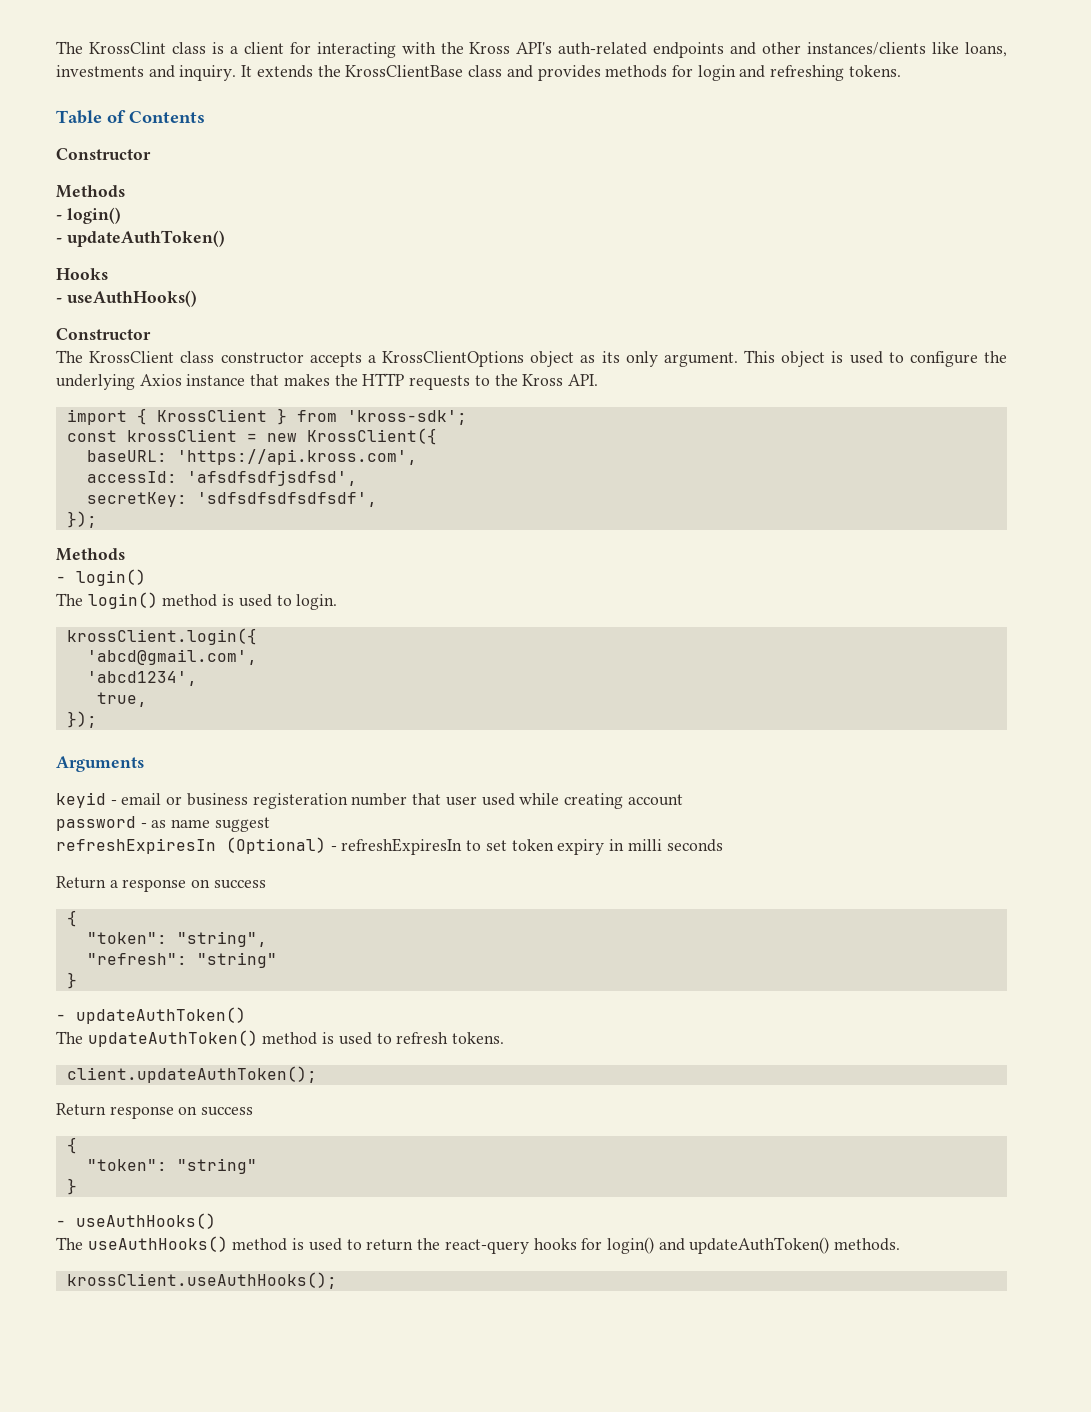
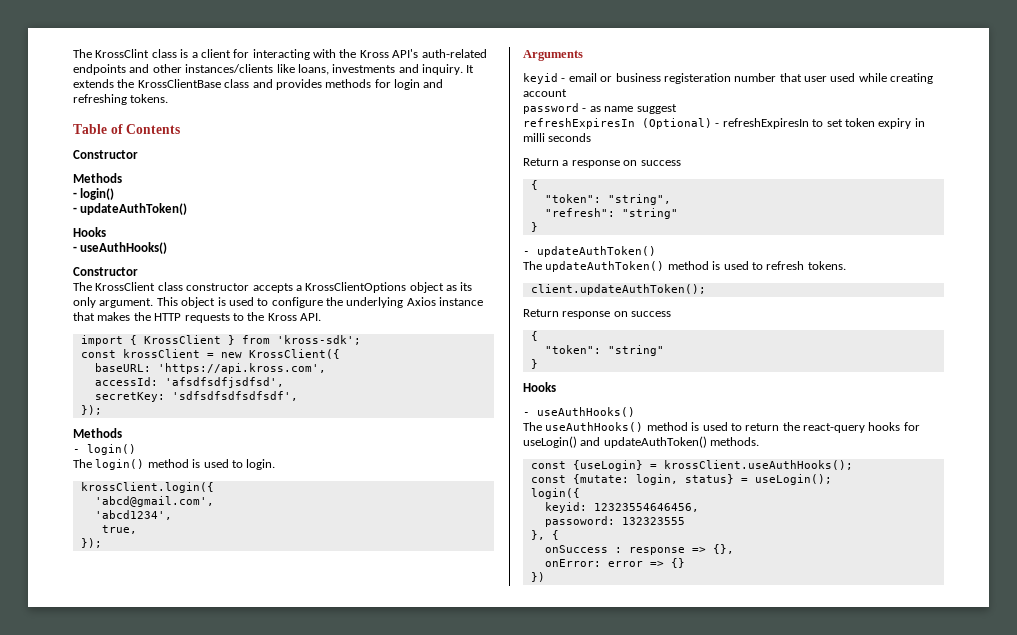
(77, 1186) none -> [523,382,556,392] // Hooks
[606,1237,654,1254] login() -> [523,436,577,448] useLogin()
[66,1272,337,1289] krossClient.useAuthHooks(); -> [530,460,853,471] [530,474,832,485] [530,488,580,499] [544,502,699,513] [544,516,685,527] [530,530,559,540] [544,544,734,555] [544,558,685,568] [530,572,545,582] const {useLogin} = krossClient.useAuthHooks(); // const {mutate: login, status} = useLogin(); // login({ // keyid: 12323554646456, // passoword: 132323555 // }, { // onSuccess : response => {}, // onError: error => {} // })

